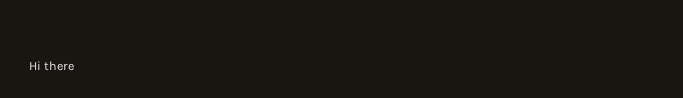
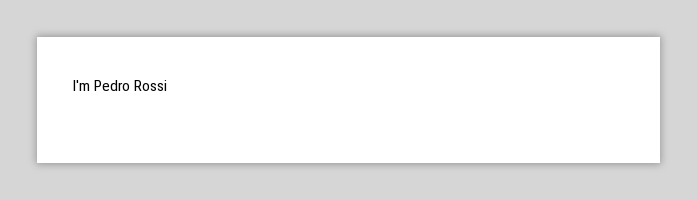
[29,61,75,71] Hi there -> [72,80,168,91] I'm Pedro Rossi

